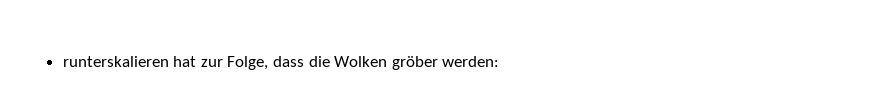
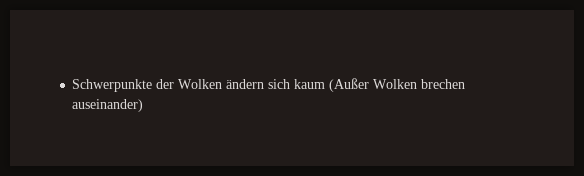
[62,56,500,70] runterskalieren hat zur Folge, dass die Wolken gröber werden: -> [72,78,466,92] [72,99,144,112] Schwerpunkte der Wolken ändern sich kaum (Außer Wolken brechen auseinander)

